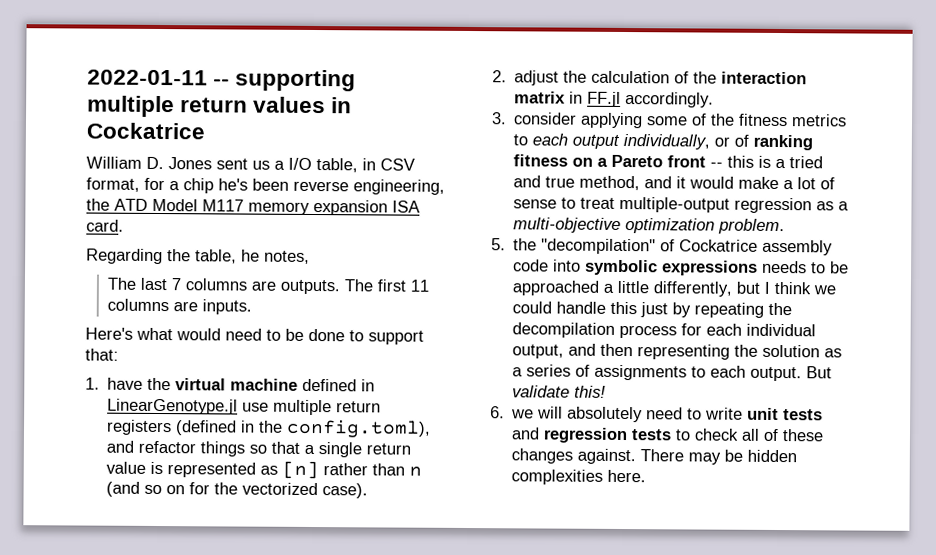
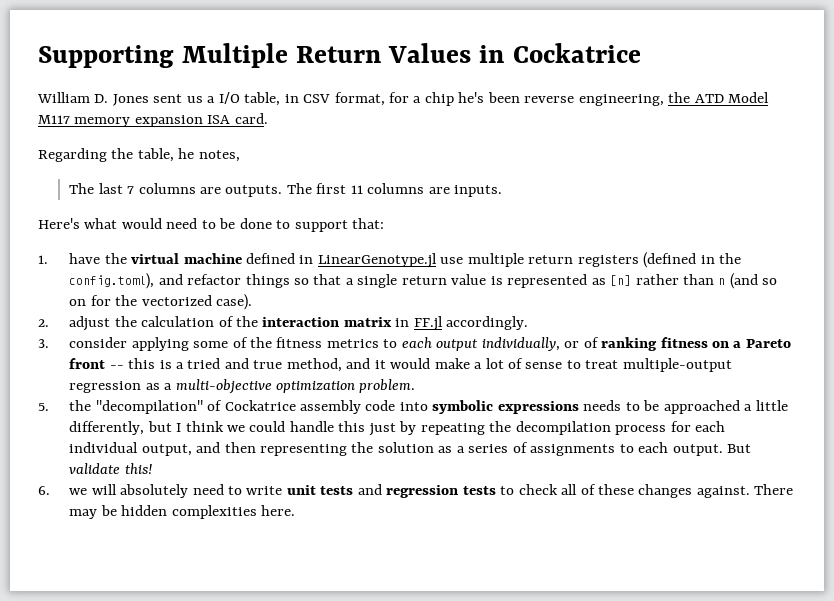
[87,69,357,92] [87,95,327,118] 2022-01-11 -- supporting multiple return values -> [38,43,472,68] Supporting Multiple Return Values

